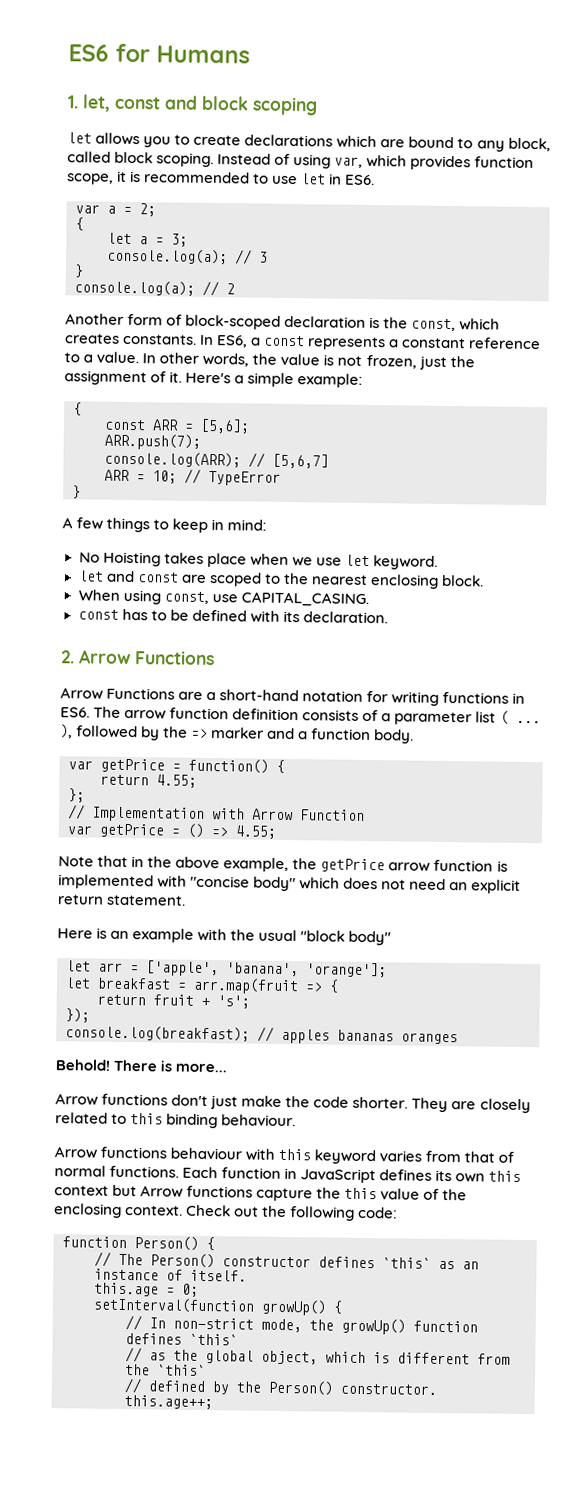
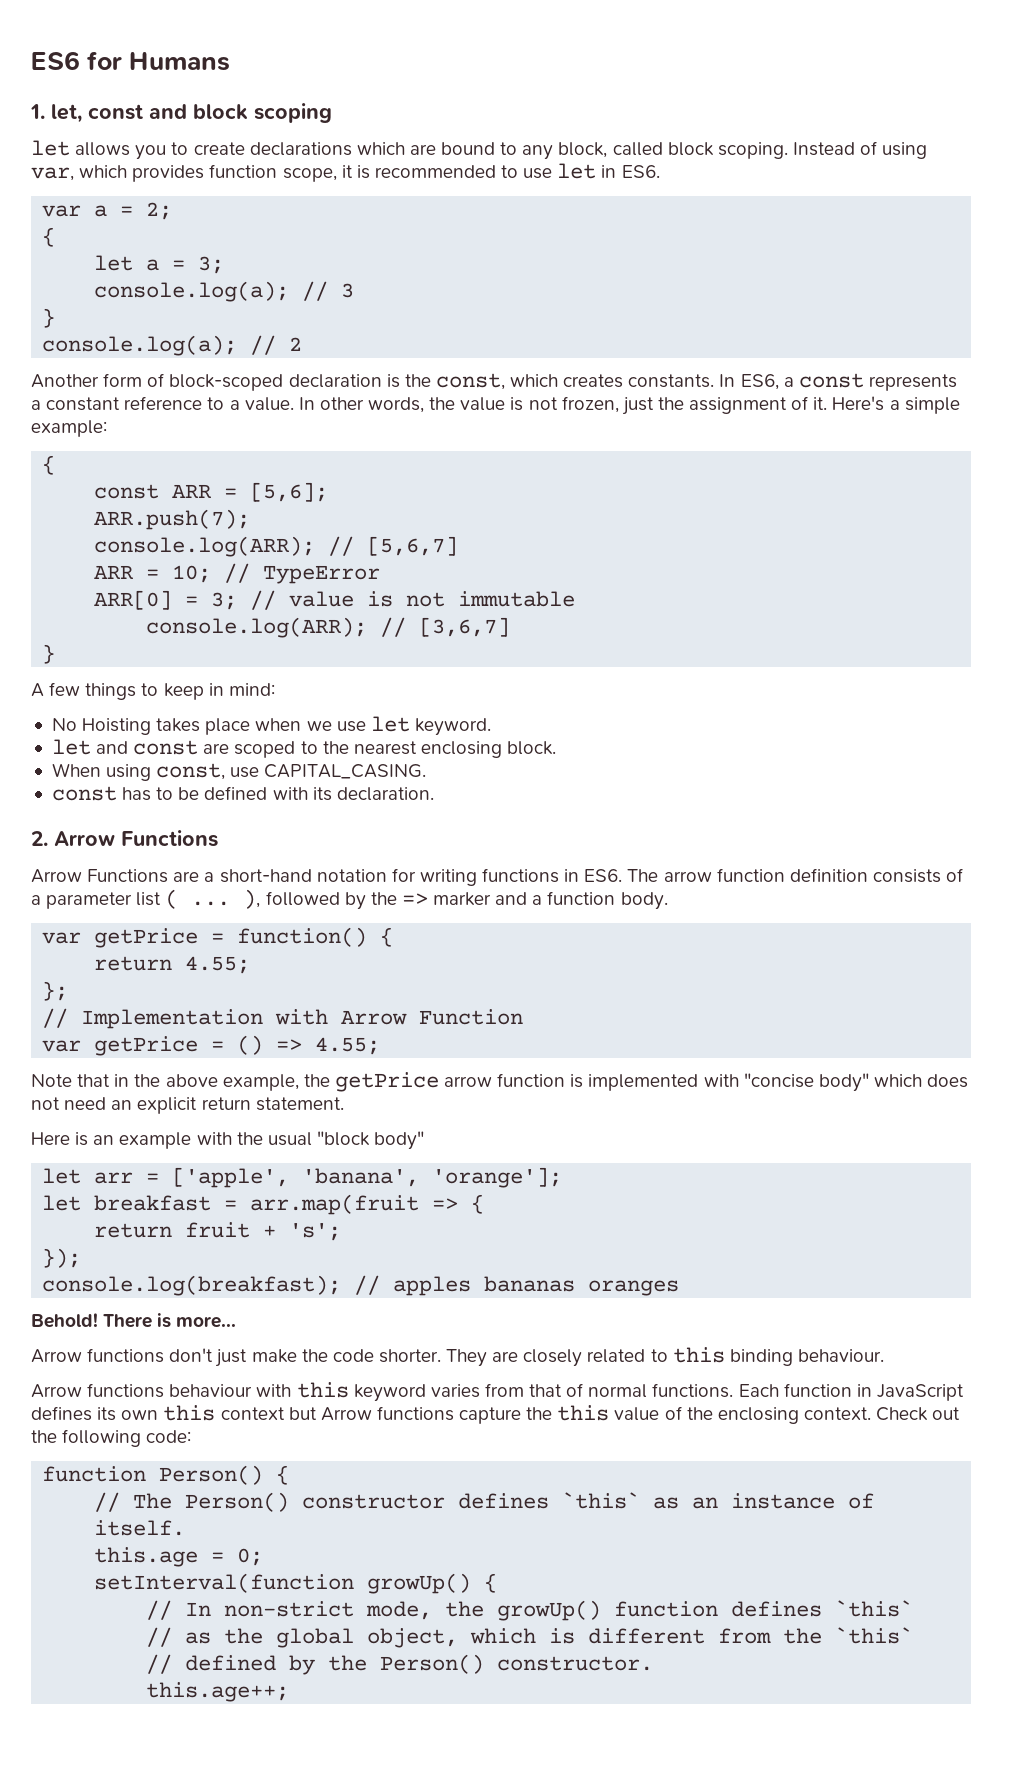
(281, 478) none -> [94,590,576,610] [146,617,511,638] // ARR[0] = 3; // value is not immutable // console.log(ARR); // [3,6,7]

